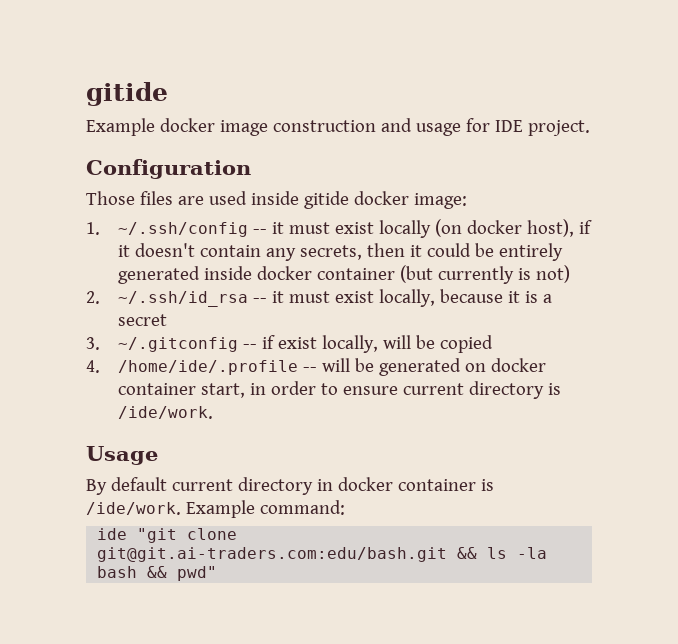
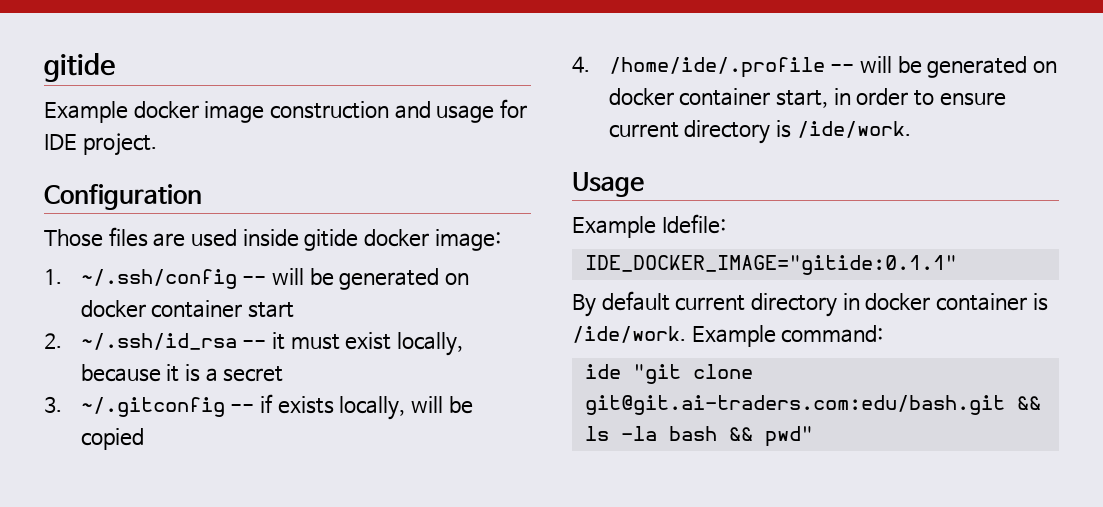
[271,219,592,238] [117,243,563,261] [117,265,570,284] it must exist locally (on docker host), if it doesn't contain any secrets, then it could be entirely generated inside docker container (but currently is not) -> [272,268,470,290] [80,300,295,318] will be generated on docker container start
[277,337,317,349] exist -> [277,396,334,414] exists
(158, 455) none -> [572,214,726,238] [584,255,957,275] // Example Idefile: // IDE_DOCKER_IMAGE="gitide:0.1.1"

